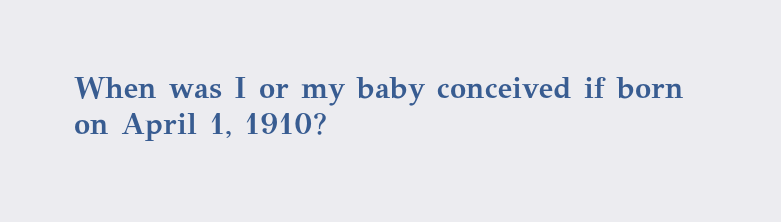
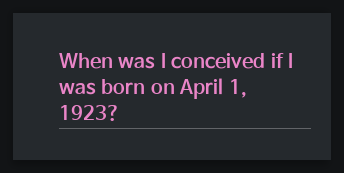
[258,77,606,106] or my baby conceived if -> [171,53,293,69] [59,82,96,95] conceived if I was
[244,112,327,135] 1910? -> [59,105,120,121] 1923?

